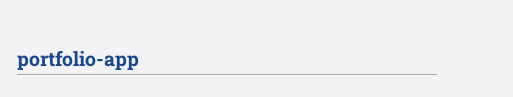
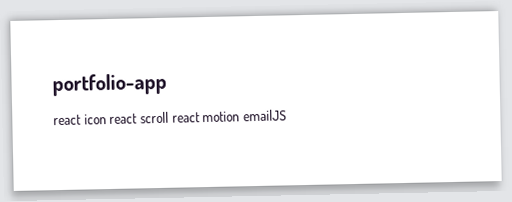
(139, 60) none -> [53,109,287,126] // react icon react scroll react motion emailJS

